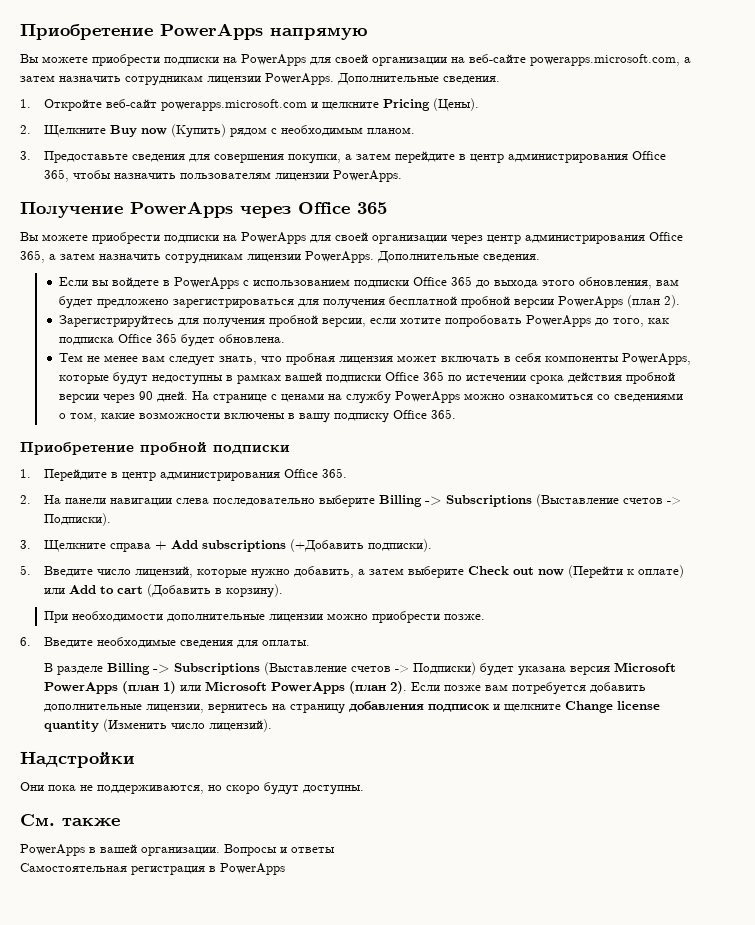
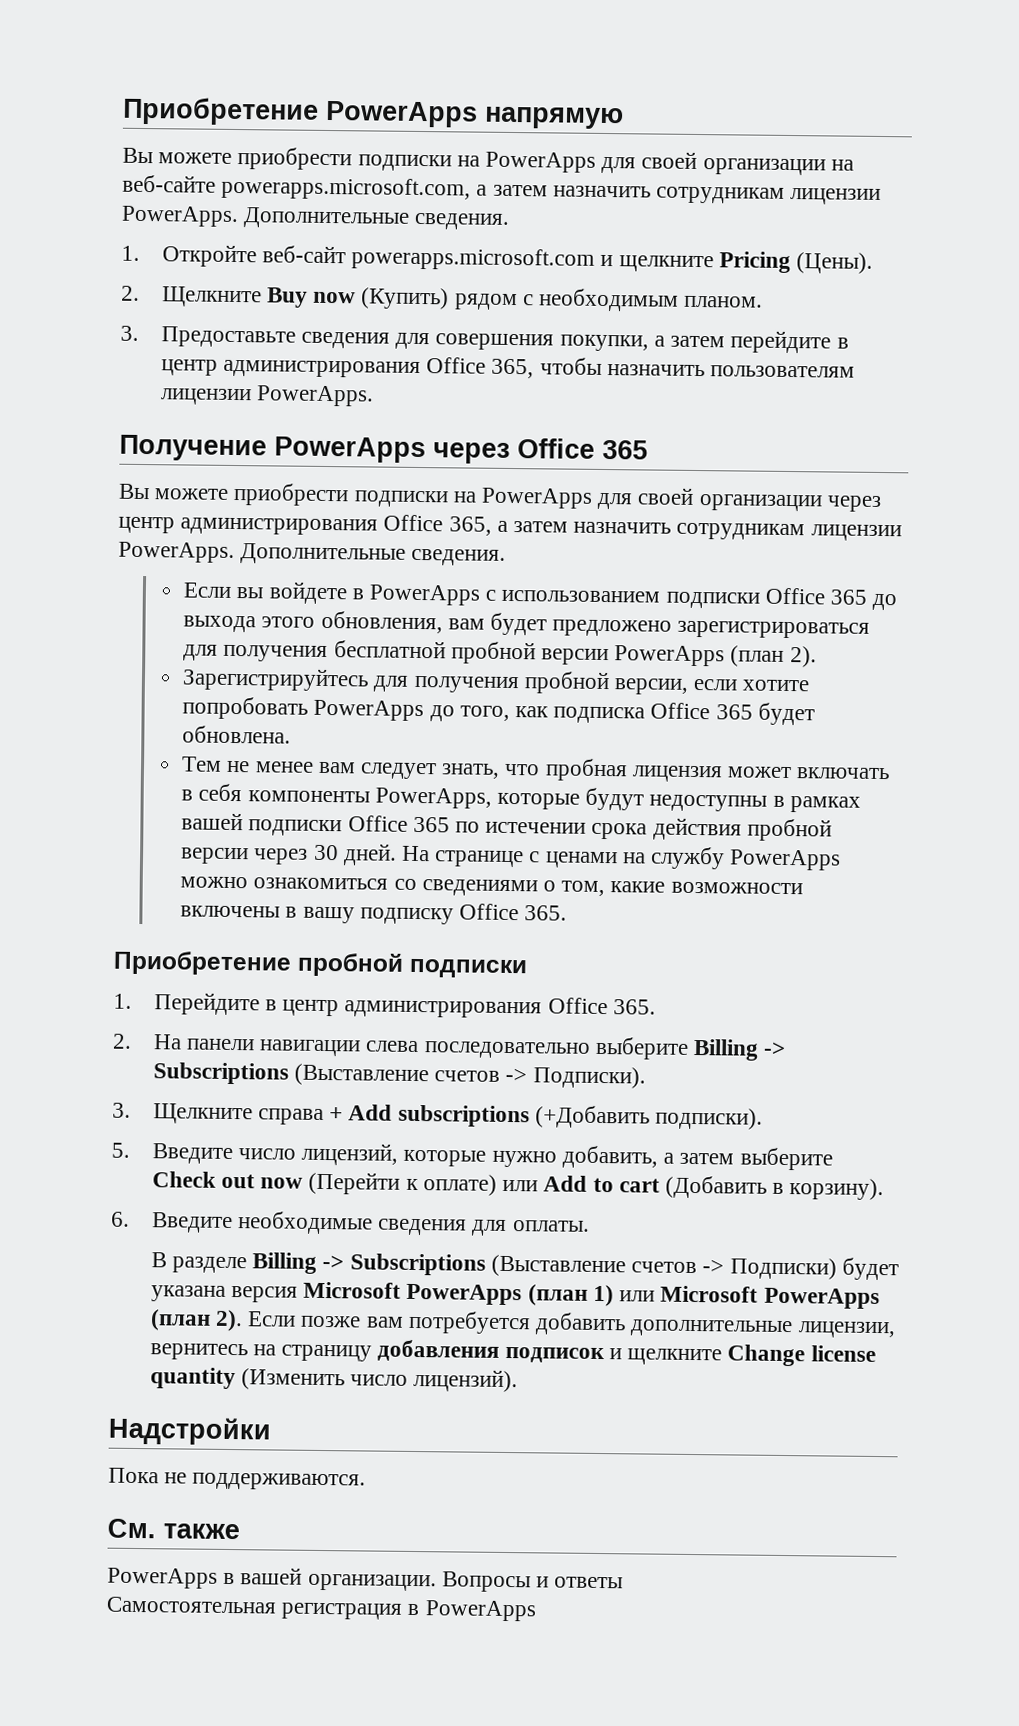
[138,391,153,400] 90 -> [313,844,339,861] 30
[44,611,486,623] // При необходимости дополнительные лицензии можно приобрести позже. -> (885, 1189) none
[20,782,364,795] Они пока не поддерживаются, но скоро будут доступны. -> [108,1467,367,1491] Пока не поддерживаются.

